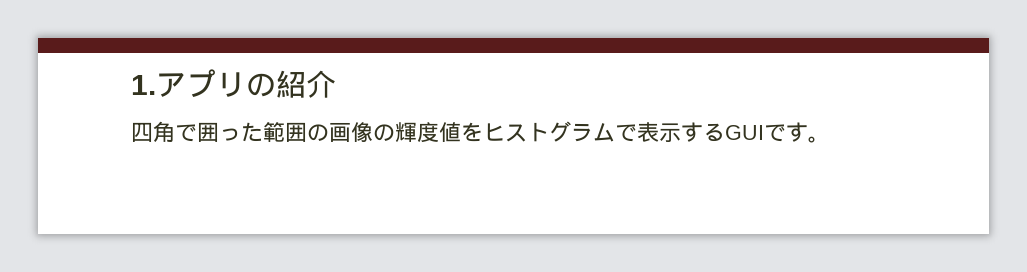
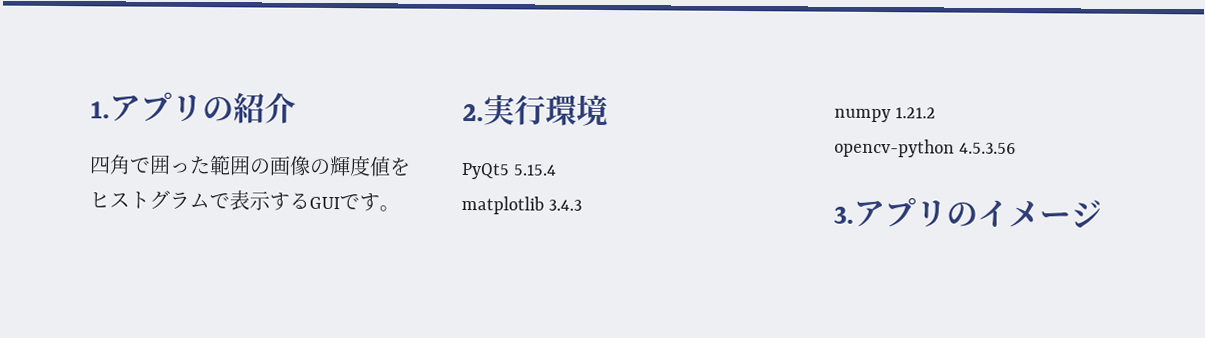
(830, 139) none -> [462,94,608,127] [461,162,558,180] [461,195,583,215] [834,107,937,123] [834,138,1017,158] [833,197,1102,228] // 2.実行環境 // PyQt5 5.15.4 // matplotlib 3.4.3 // numpy 1.21.2 // opencv-python 4.5.3.56 // 3.アプリのイメージ

